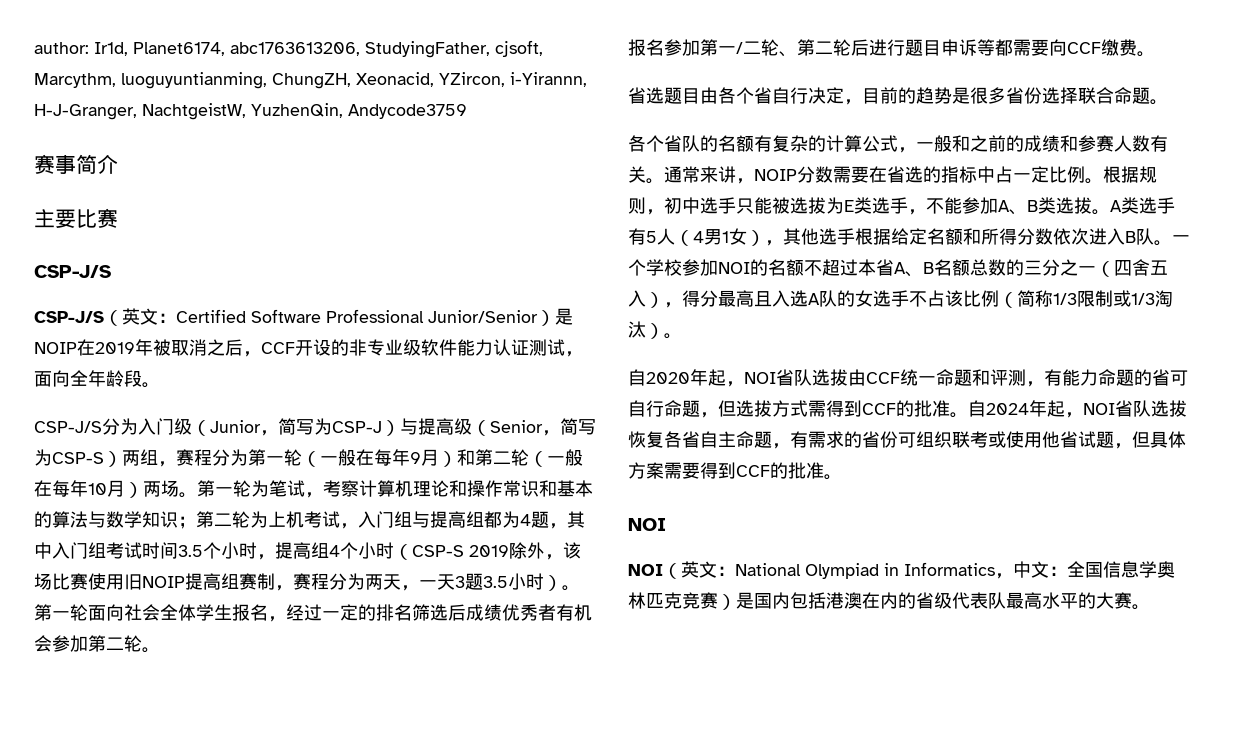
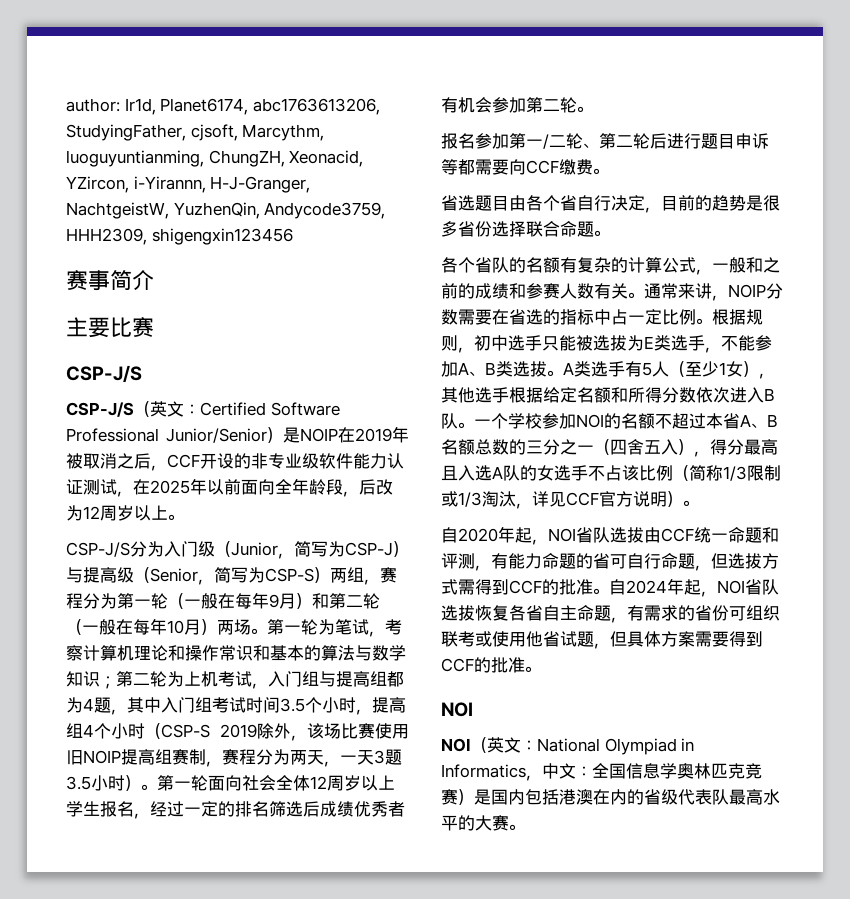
[348,104,467,119] Andycode3759 -> [264,202,386,219] [66,228,293,245] Andycode3759, HHH2309, shigengxin123456
[34,370,142,387] 面向全年龄段 -> [133,478,393,497] [66,505,168,521] 在2025年以前面向全年龄段，后改为12周岁以上
(196, 612) none -> [310,775,395,791] 12周岁以上
[693,229,722,245] 4男 -> [685,361,719,377] 至少
(646, 329) none -> [516,491,667,509] ，详见CCF官方说明

